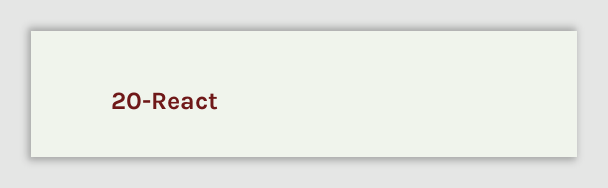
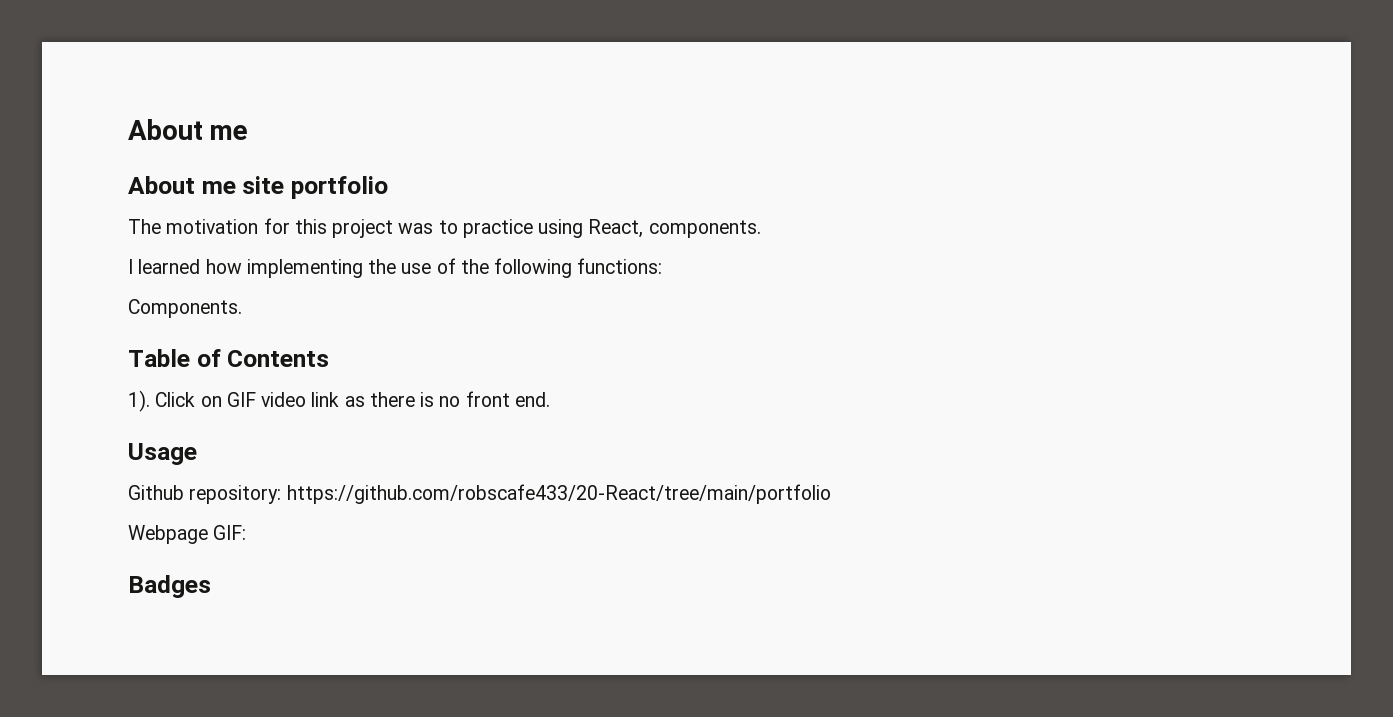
[111,92,218,110] 20-React -> [128,119,249,140] [128,176,388,199] [128,218,761,238] [128,258,663,278] [128,299,242,318] [128,349,330,367] [128,390,550,412] [128,443,197,465] [128,484,831,504] [128,525,247,544] [128,575,211,598] About me // About me site portfolio // The motivation for this project was to practice using React, components. // I learned how implementing the use of the following functions: // Components. // Table of Contents // 1). Click on GIF video link as there is no front end. // Usage // Github repository: https://github.com/robscafe433/20-React/tree/main/portfolio // Webpage GIF: // Badges

